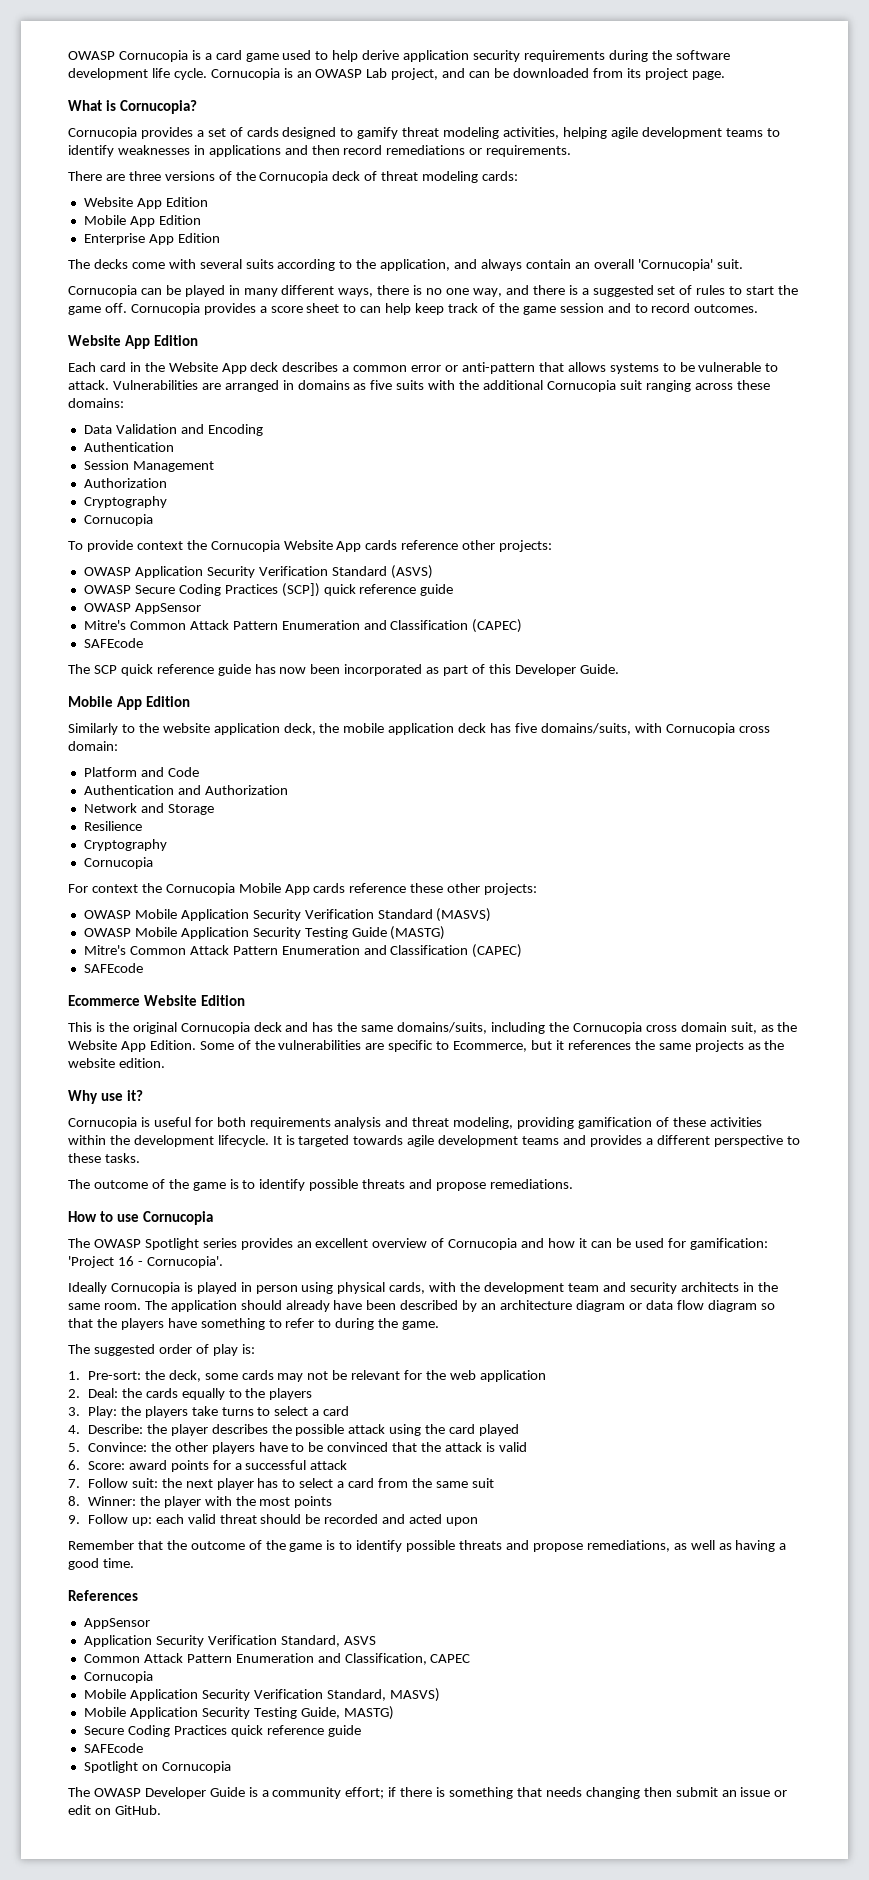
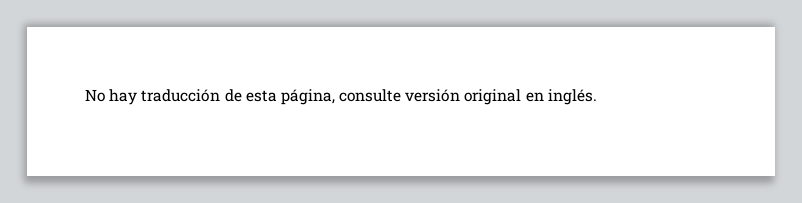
[68,50,730,62] [68,68,725,80] [68,100,197,114] [68,127,780,139] [68,145,572,157] [68,171,519,183] [83,197,208,209] [83,215,201,227] [83,233,220,245] [68,259,743,271] [68,285,799,297] [68,303,759,315] [68,335,198,349] [68,362,779,374] [68,380,770,392] [68,398,124,408] [83,424,263,436] [83,442,174,452] [83,460,214,472] [83,478,167,488] [83,496,167,508] [83,514,153,526] [68,540,553,552] [83,565,433,579] [83,583,454,597] [83,603,201,614] [83,619,523,633] [83,638,143,648] [68,664,619,676] [68,696,190,710] [68,723,770,735] [68,741,118,751] [83,767,199,777] [83,785,288,795] [83,803,214,815] [83,821,142,831] [83,839,167,851] [83,857,153,869] [68,883,538,895] [83,908,492,922] [83,926,446,940] [83,944,523,958] [83,963,143,973] [68,995,245,1006] [68,1022,798,1034] [68,1040,785,1052] [68,1058,165,1068] [68,1090,143,1104] [68,1117,762,1129] [68,1135,800,1147] [68,1153,140,1163] [68,1179,573,1191] [68,1211,213,1225] [68,1238,768,1250] [68,1256,223,1268] [68,1282,778,1294] [68,1300,775,1312] [68,1318,440,1330] [68,1344,255,1356] [68,1370,546,1382] [68,1388,313,1400] [68,1406,350,1418] [68,1424,520,1436] [68,1442,527,1454] [68,1460,348,1472] [68,1478,494,1490] [68,1496,333,1508] [68,1514,479,1526] [68,1540,787,1552] [68,1558,134,1570] [68,1590,138,1601] [83,1618,150,1629] [83,1635,376,1647] [83,1653,471,1665] [83,1671,153,1683] [83,1688,440,1702] [83,1706,394,1720] [83,1725,361,1737] [83,1743,143,1753] [83,1761,231,1773] [68,1787,788,1799] [68,1805,161,1815] OWASP Cornucopia is a card game used to help derive application security requirements during the software development life cycle. Cornucopia is an OWASP Lab project, and can be downloaded from its project page. // What is Cornucopia? // Cornucopia provides a set of cards designed to gamify threat modeling activities, helping agile development teams to identify weaknesses in applications and then record remediations or requirements. // There are three versions of the Cornucopia deck of threat modeling cards: // Website App Edition // Mobile App Edition // Enterprise App Edition // The decks come with several suits according to the application, and always contain an overall 'Cornucopia' suit. // Cornucopia can be played in many different ways, there is no one way, and there is a suggested set of rules to start the game off. Cornucopia provides a score sheet to can help keep track of the game session and to record outcomes. // Website App Edition // Each card in the Website App deck describes a common error or anti-pattern that allows systems to be vulnerable to attack. Vulnerabilities are arranged in domains as five suits with the additional Cornucopia suit ranging across these domains: // Data Validation and Encoding // Authentication // Session Management // Authorization // Cryptography // Cornucopia // To provide context the Cornucopia Website App cards reference other projects: // OWASP Application Security Verification Standard (ASVS) // OWASP Secure Coding Practices (SCP]) quick reference guide // OWASP AppSensor // Mitre's Common Attack Pattern Enumeration and Classification (CAPEC) // SAFEcode // The SCP quick reference guide has now been incorporated as part of this Developer Guide. // Mobile App Edition // Similarly to the website application deck, the mobile application deck has five domains/suits, with Cornucopia cross domain: // Platform and Code // Authentication and Authorization // Network and Storage // Resilience // Cryptography // Cornucopia // For context the Cornucopia Mobile App cards reference these other projects: // OWASP Mobile Application Security Verification Standard (MASVS) // OWASP Mobile Application Security Testing Guide (MASTG) // Mitre's Common Attack Pattern Enumeration and Classification (CAPEC) // SAFEcode // Ecommerce Website Edition // This is the original Cornucopia deck and has the same domains/suits, including the Cornucopia cross domain suit, as the Website App Edition. Some of the vulnerabilities are specific to Ecommerce, but it references the same projects as the website edition. // Why use it? // Cornucopia is useful for both requirements analysis and threat modeling, providing gamification of these activities within the development lifecycle. It is targeted towards agile development teams and provides a different perspective to these tasks. // The outcome of the game is to identify possible threats and propose remediations. // How to use Cornucopia // The OWASP Spotlight series provides an excellent overview of Cornucopia and how it can be used for gamification: 'Project 16 - Cornucopia'. // Ideally Cornucopia is played in person using physical cards, with the development team and security architects in the same room. The application should already have been described by an architecture diagram or data flow diagram so that the players have something to refer to during the game. // The suggested order of play is: // 1. Pre-sort: the deck, some cards may not be relevant for the web application // 2. Deal: the cards equally to the players // 3. Play: the players take turns to select a card // 4. Describe: the player describes the possible attack using the card played // 5. Convince: the other players have to be convinced that the attack is valid // 6. Score: award points for a successful attack // 7. Follow suit: the next player has to select a card from the same suit // 8. Winner: the player with the most points // 9. Follow up: each valid threat should be recorded and acted upon // Remember that the outcome of the game is to identify possible threats and propose remediations, as well as having a good time. // References // AppSensor // Application Security Verification Standard, ASVS // Common Attack Pattern Enumeration and Classification, CAPEC // Cornucopia // Mobile Application Security Verification Standard, MASVS) // Mobile Application Security Testing Guide, MASTG) // Secure Coding Practices quick reference guide // SAFEcode // Spotlight on Cornucopia // The OWASP Developer Guide is a community effort; if there is something that needs changing then submit an issue or edit on GitHub. -> [85,89,597,105] No hay traducción de esta página, consulte versión original en inglés.

